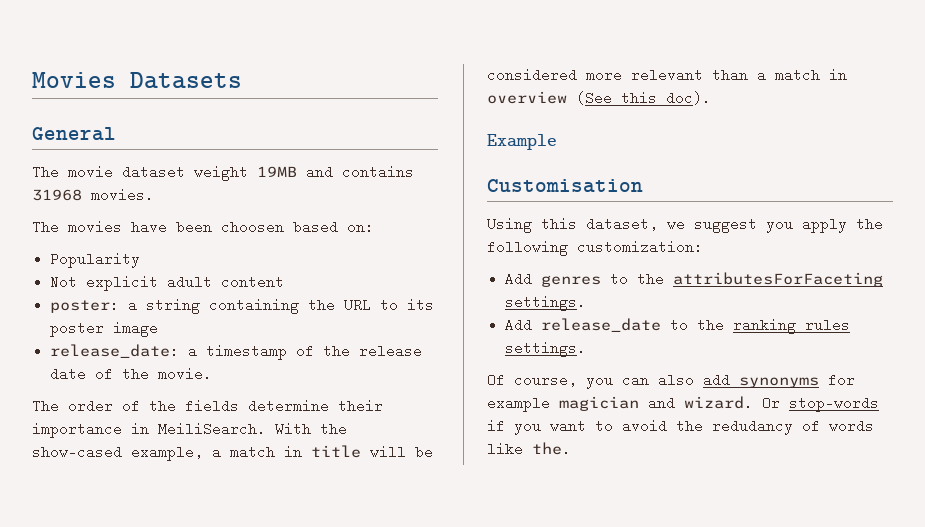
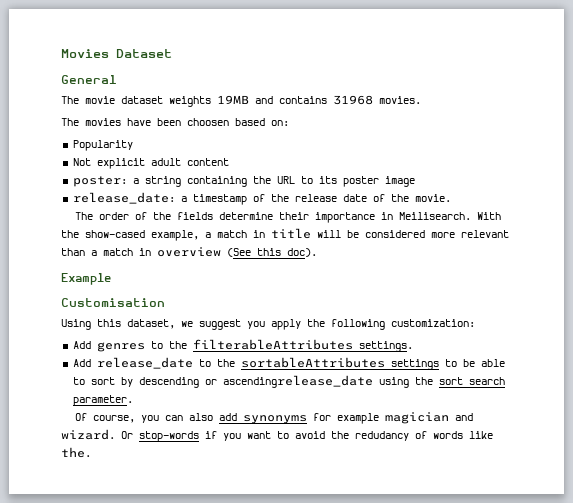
[130,72,242,89] Datasets -> [116,49,172,58] Dataset
[194,165,248,181] weight -> [169,96,211,107] weights
[158,422,266,436] MeiliSearch. -> [399,212,472,220] Meilisearch.
[673,272,884,287] attributesForFaceting -> [192,339,353,350] filterableAttributes
[733,318,851,334] [505,341,587,357] ranking rules settings. -> [240,357,505,370] [72,375,505,388] [72,395,133,406] sortableAttributes settings to be able to sort by descending or ascendingrelease_date using the sort search parameter.

